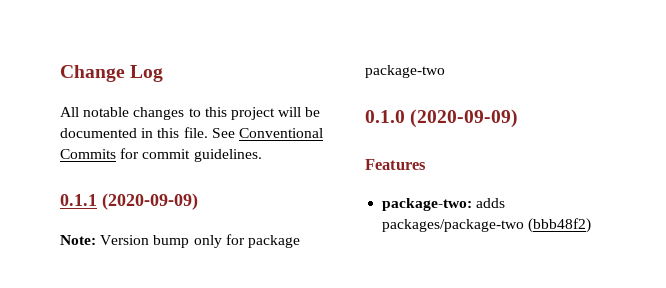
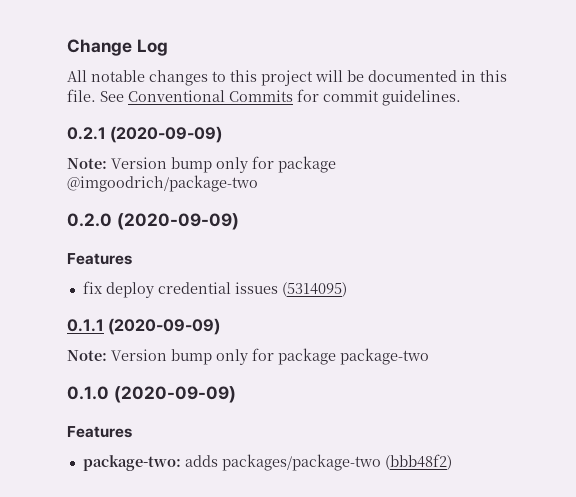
(262, 155) none -> [67,126,223,143] [67,156,336,173] [67,175,258,192] [67,213,239,230] [67,253,132,265] [82,281,347,298] // 0.2.1 (2020-09-09) // Note: Version bump only for package @imgoodrich/package-two // 0.2.0 (2020-09-09) // Features // fix deploy credential issues (5314095)

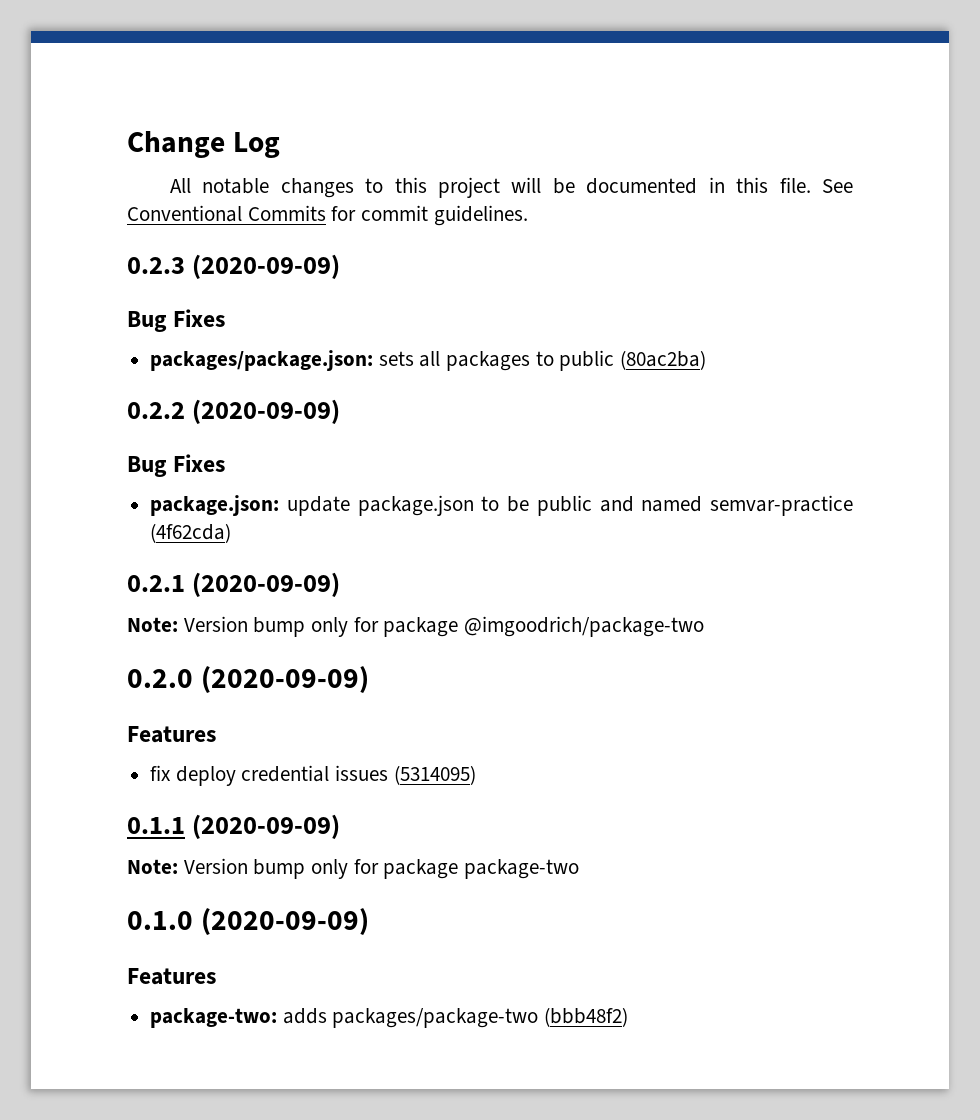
(461, 98) none -> [127,254,341,279] [127,309,226,332] [150,350,707,371] [127,399,341,424] [127,454,226,477] [150,495,853,516] [150,523,232,543] // 0.2.3 (2020-09-09) // Bug Fixes // packages/package.json: sets all packages to public (80ac2ba) // 0.2.2 (2020-09-09) // Bug Fixes // package.json: update package.json to be public and named semvar-practice (4f62cda)

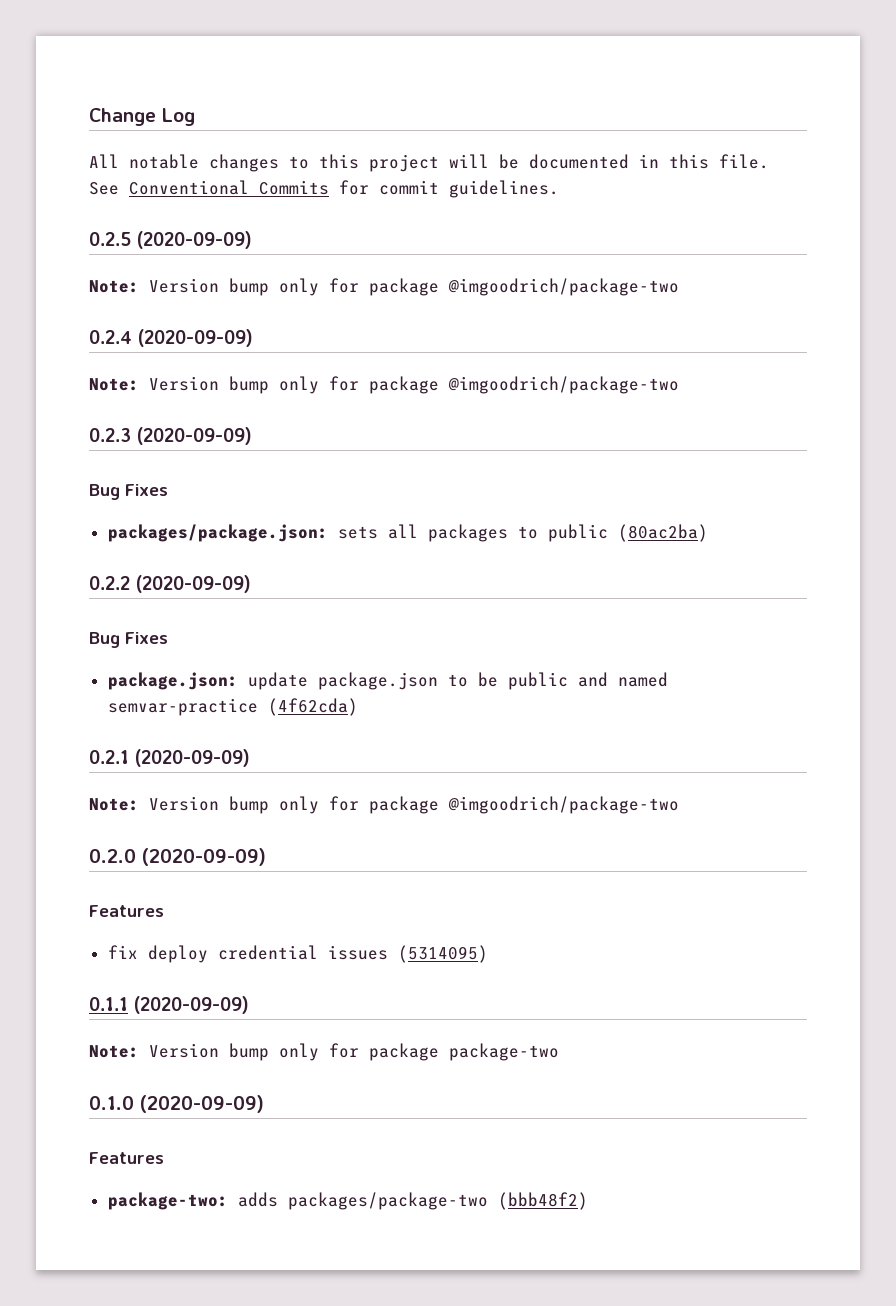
(528, 215) none -> [89,231,252,249] [89,278,679,296] [89,329,253,347] [89,376,679,394] // 0.2.5 (2020-09-09) // Note: Version bump only for package @imgoodrich/package-two // 0.2.4 (2020-09-09) // Note: Version bump only for package @imgoodrich/package-two

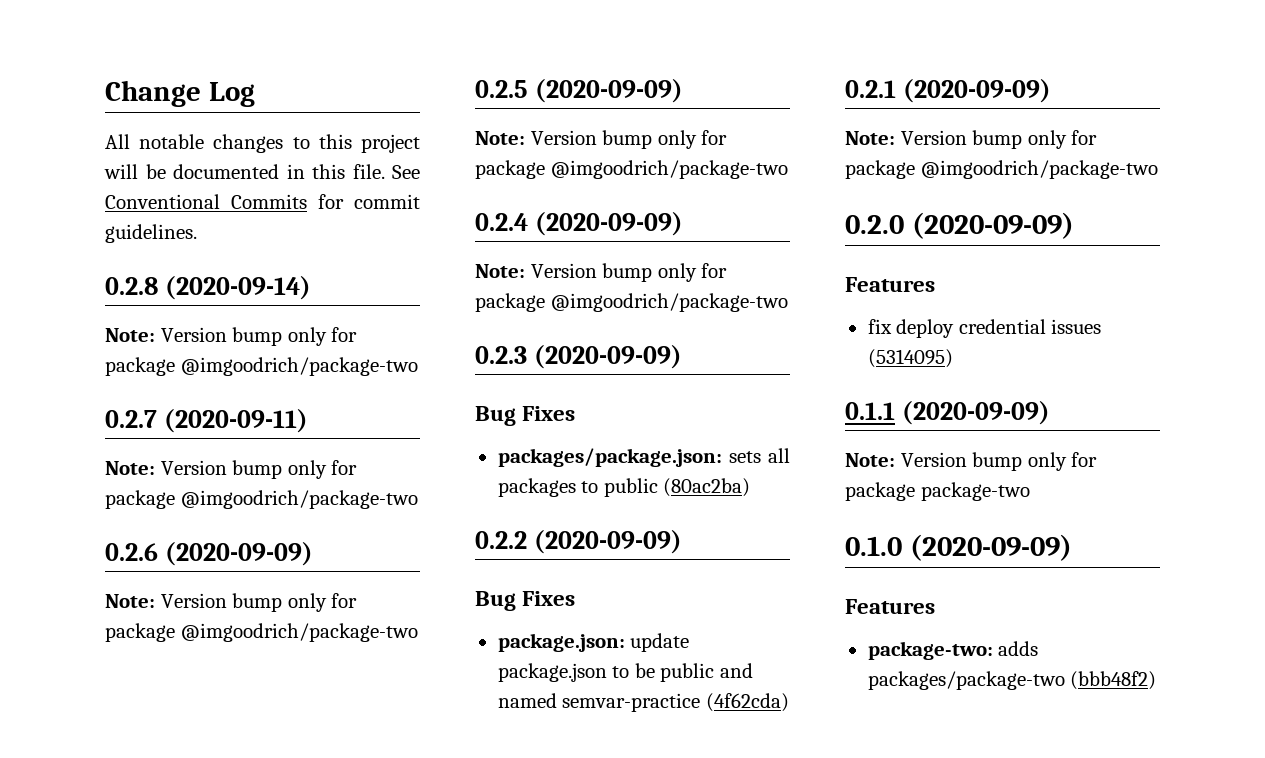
(559, 189) none -> [105,276,311,300] [105,327,358,346] [105,357,418,376] [105,409,308,433] [105,460,358,479] [105,490,418,509] [105,542,313,566] [105,593,358,612] [105,623,418,642] // 0.2.8 (2020-09-14) // Note: Version bump only for package @imgoodrich/package-two // 0.2.7 (2020-09-11) // Note: Version bump only for package @imgoodrich/package-two // 0.2.6 (2020-09-09) // Note: Version bump only for package @imgoodrich/package-two

